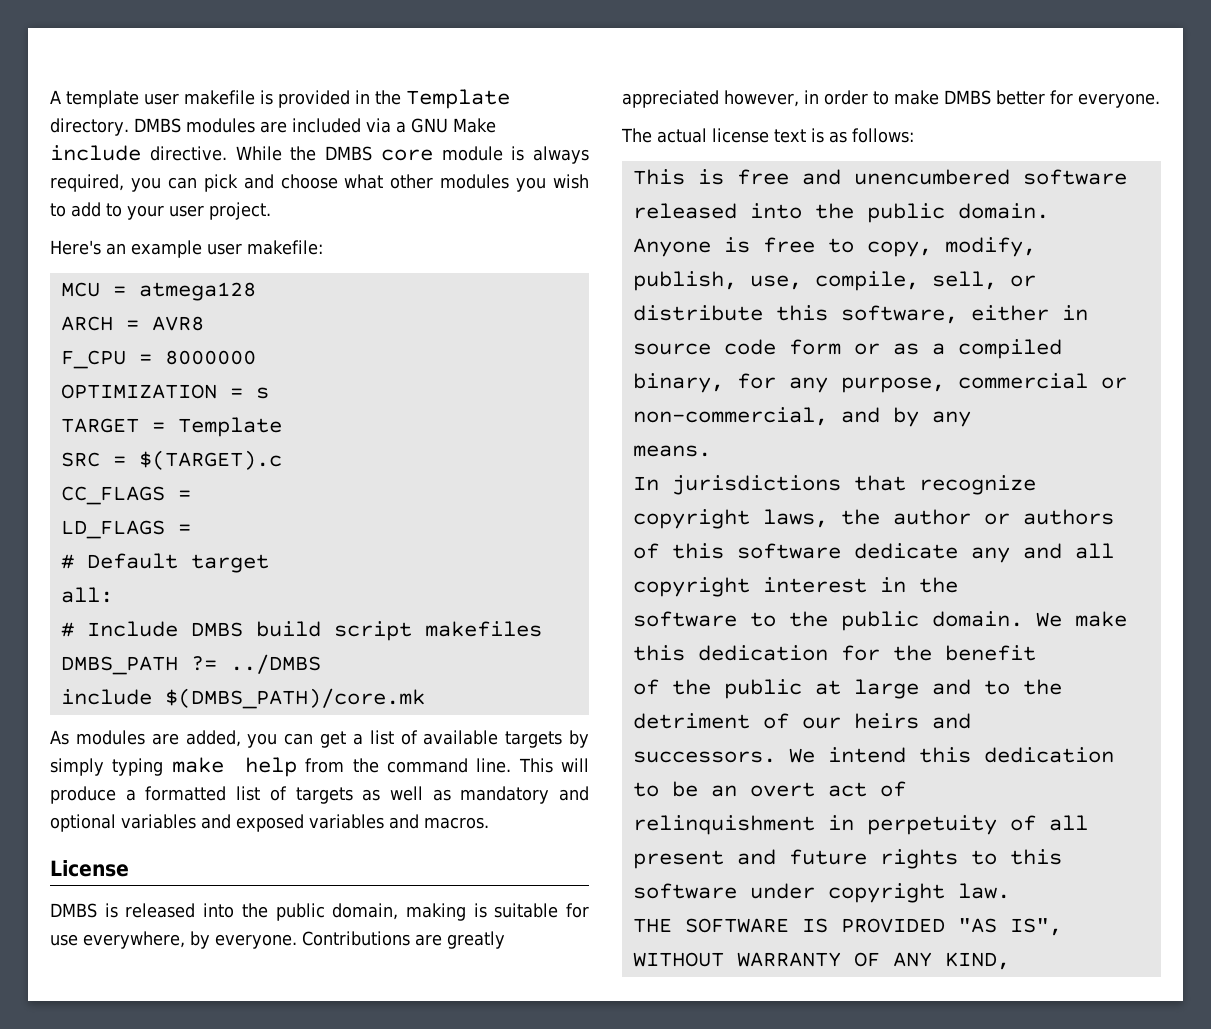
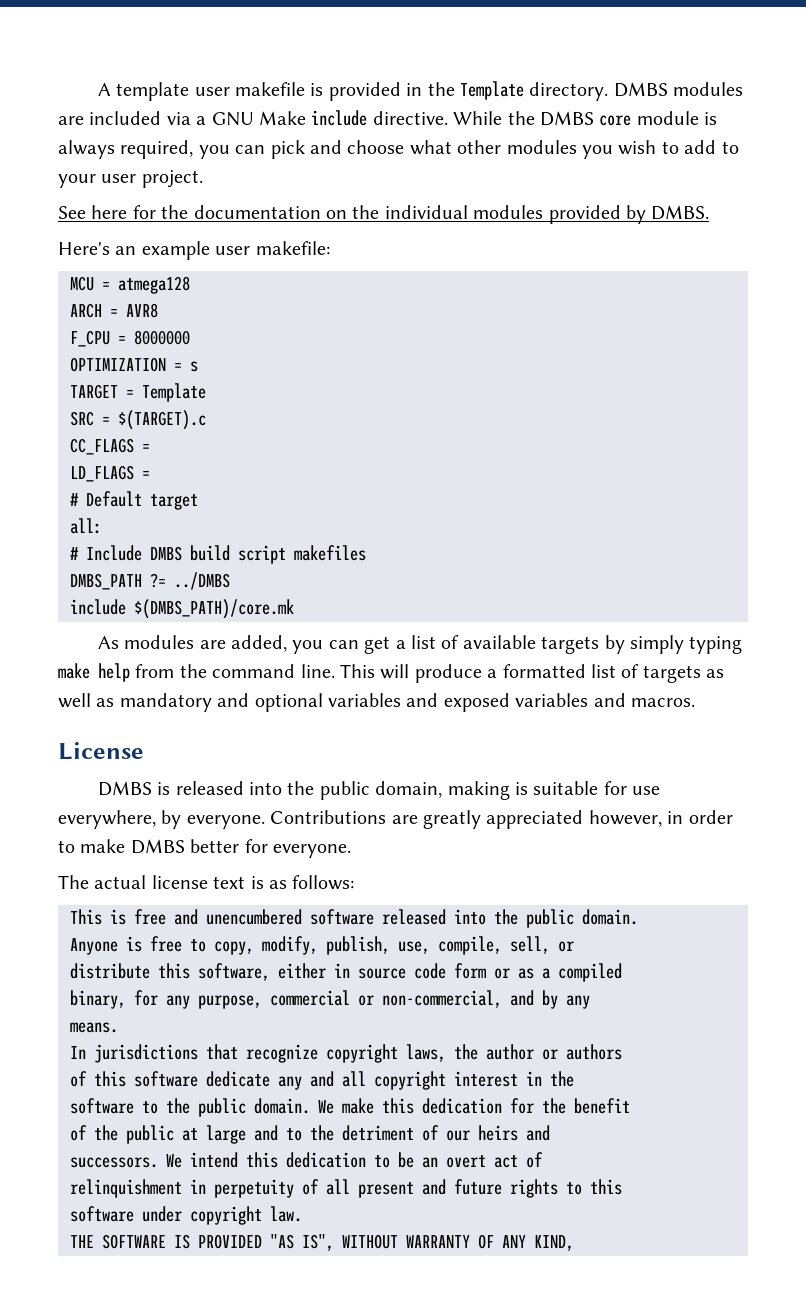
(271, 211) none -> [58,205,710,224] // See here for the documentation on the individual modules provided by DMBS.

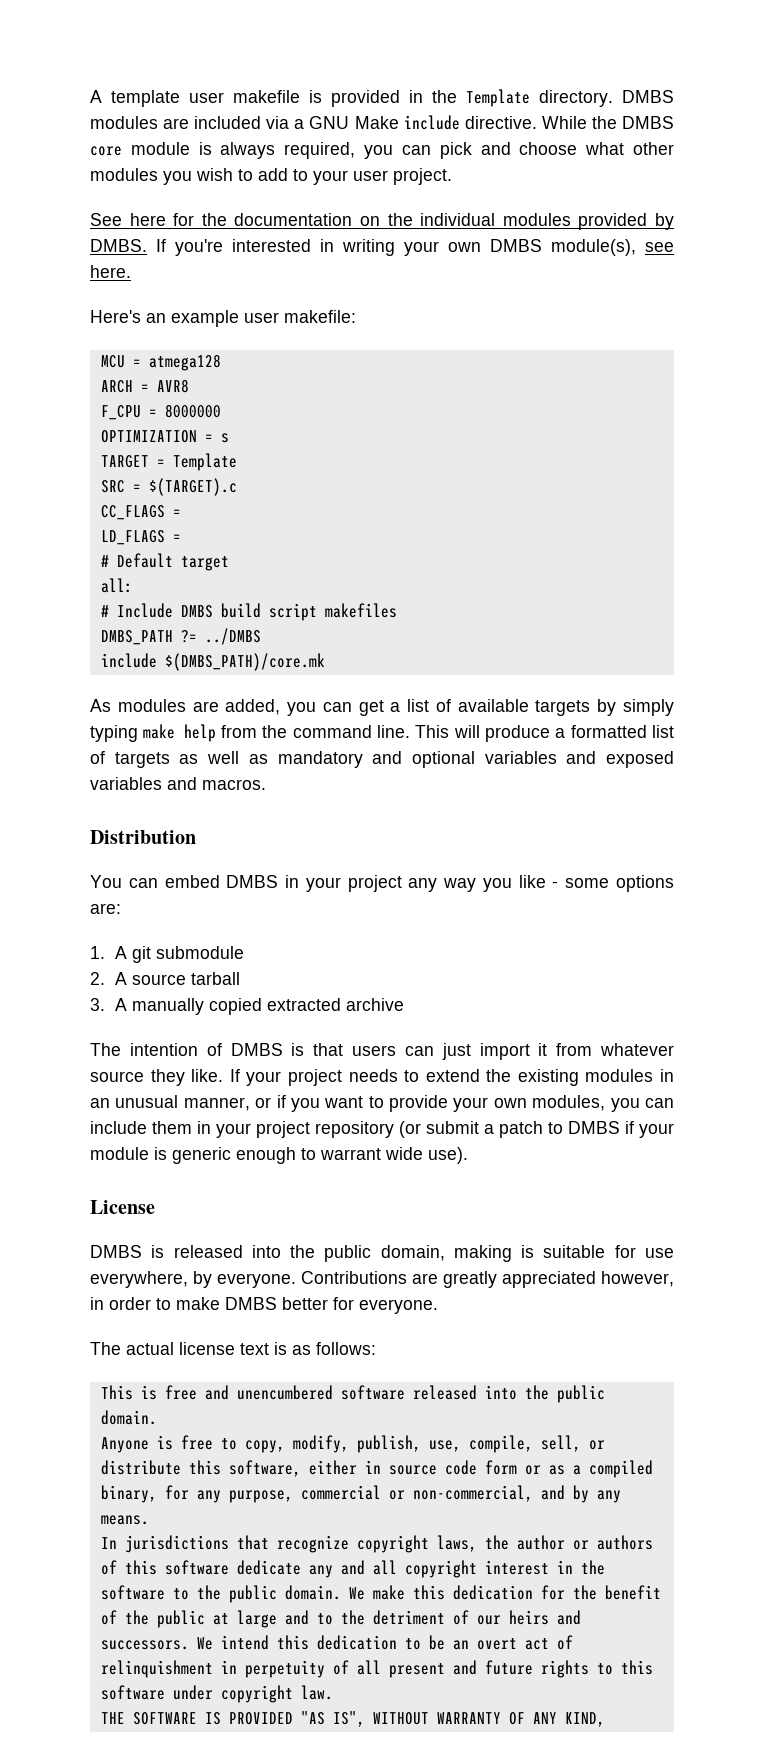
(710, 212) none -> [156,239,674,256] [90,265,131,278] If you're interested in writing your own DMBS module(s), see here.
(695, 702) none -> [90,830,196,844] [90,875,674,892] [90,903,121,914] [90,946,245,963] [90,972,241,985] [90,998,405,1015] [90,1043,674,1060] [90,1069,674,1086] [90,1095,674,1112] [90,1121,674,1138] [90,1147,468,1164] // Distribution // You can embed DMBS in your project any way you like - some options are: // 1. A git submodule // 2. A source tarball // 3. A manually copied extracted archive // The intention of DMBS is that users can just import it from whatever source they like. If your project needs to extend the existing modules in an unusual manner, or if you want to provide your own modules, you can include them in your project repository (or submit a patch to DMBS if your module is generic enough to warrant wide use).

